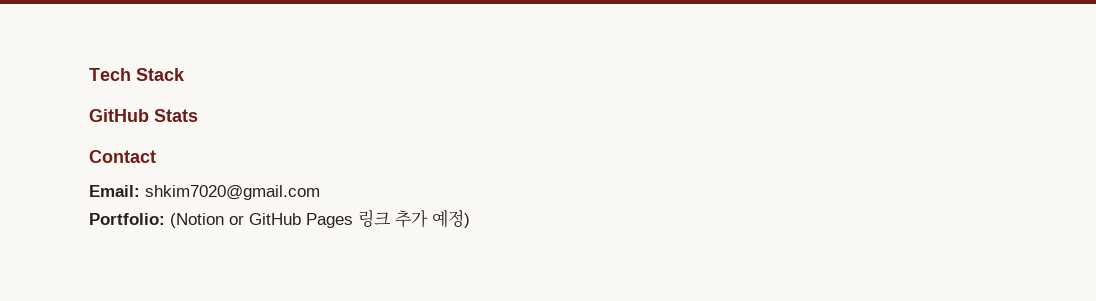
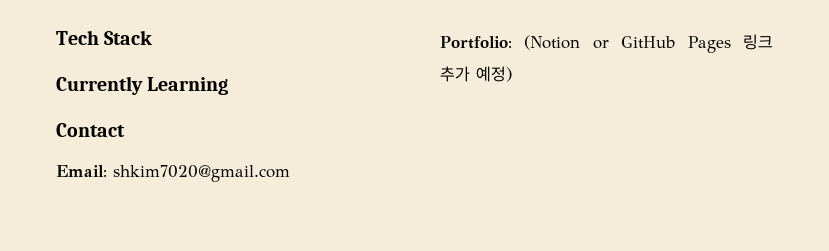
[89,109,198,122] GitHub Stats -> [56,76,229,95] Currently Learning

